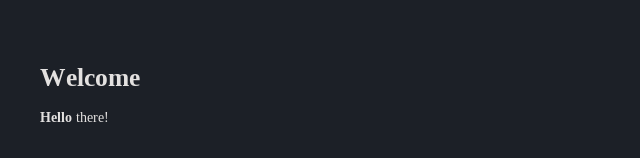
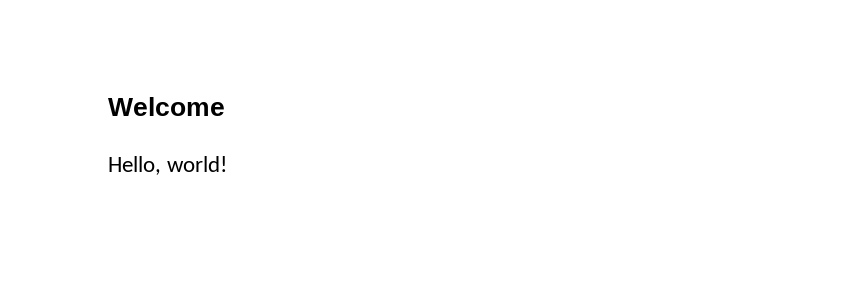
[40,112,109,122] Hello there! -> [108,156,228,175] Hello, world!

